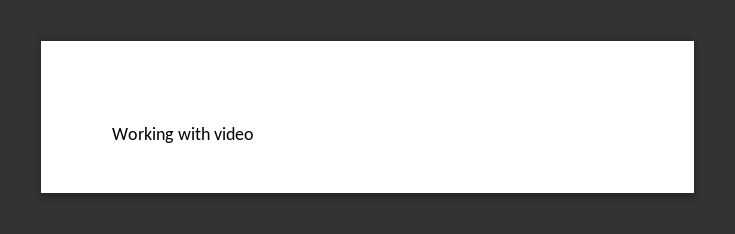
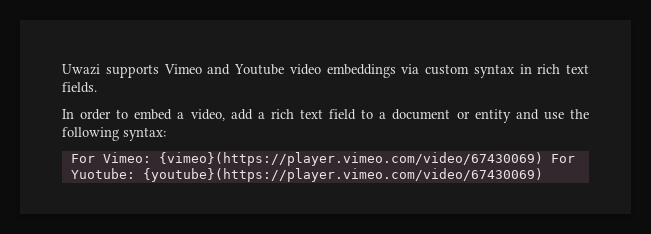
[112,127,255,143] Working with video -> [62,64,589,78] [62,82,97,93] [62,109,589,123] [62,127,166,141] [70,152,575,166] [70,168,543,182] Uwazi supports Vimeo and Youtube video embeddings via custom syntax in rich text fields. // In order to embed a video, add a rich text field to a document or entity and use the following syntax: // For Vimeo: {vimeo}(https://player.vimeo.com/video/67430069) For Yuotube: {youtube}(https://player.vimeo.com/video/67430069)

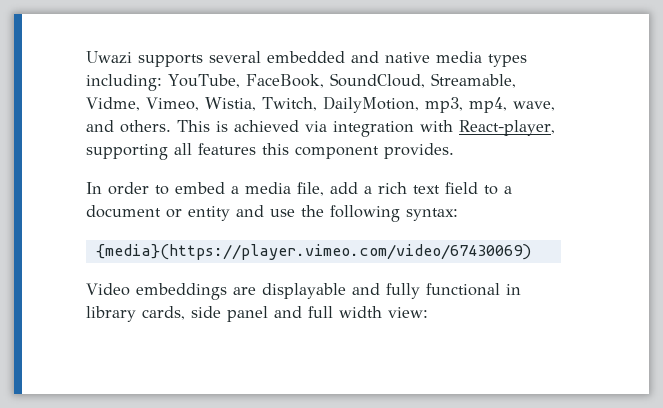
[163,64,589,78] [62,82,97,93] Vimeo and Youtube video embeddings via custom syntax in rich text fields. -> [209,51,527,67] [86,73,516,91] [86,96,555,113] [86,120,555,137] [86,143,454,160] several embedded and native media types including: YouTube, FaceBook, SoundCloud, Streamable, Vidme, Vimeo, Wistia, Twitch, DailyMotion, mp3, mp4, wave, and others. This is achieved via integration with React-player, supporting all features this component provides.
[190,109,225,121] video, -> [245,182,324,196] media file,
[70,152,575,166] [70,168,543,182] For Vimeo: {vimeo}(https://player.vimeo.com/video/67430069) For Yuotube: {youtube}(https://player.vimeo.com/video/67430069) -> [95,244,531,260] [86,283,521,300] [86,306,428,322] {media}(https://player.vimeo.com/video/67430069) // Video embeddings are displayable and fully functional in library cards, side panel and full width view:

